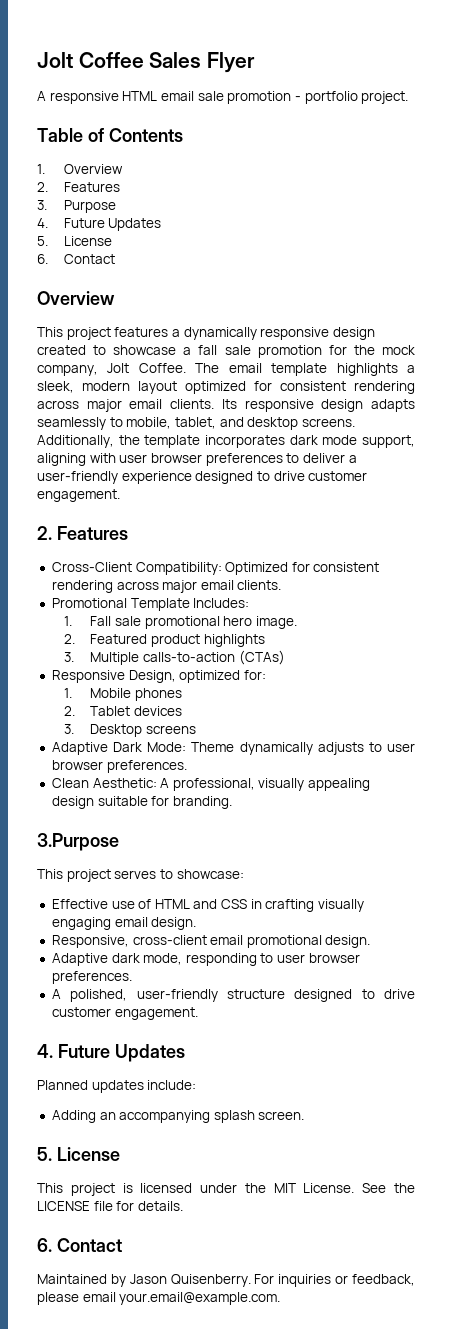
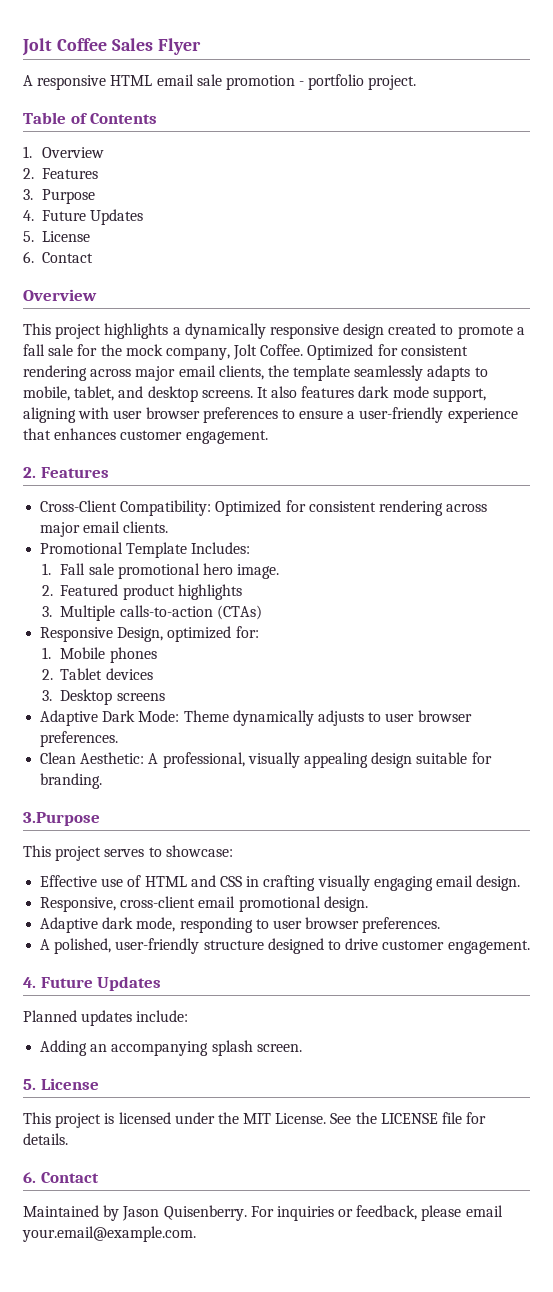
[114,327,169,337] features -> [104,323,169,339] highlights
[113,345,177,355] showcase -> [457,325,513,339] promote
[257,345,322,358] promotion -> (74, 350) none
[195,363,416,376] [37,381,415,394] [37,399,416,412] [37,417,106,430] The email template highlights a sleek, modern layout optimized for consistent rendering across major email clients. Its responsive design adapts seamlessly -> [307,344,468,360] [23,365,471,381] Optimized for consistent rendering across major email clients, the template seamlessly adapts
[37,435,285,448] Additionally, the template incorporates -> [256,386,355,398] It also features
[302,453,345,463] deliver -> [299,410,344,419] ensure
[195,471,305,484] designed to drive -> [23,428,117,440] that enhances

